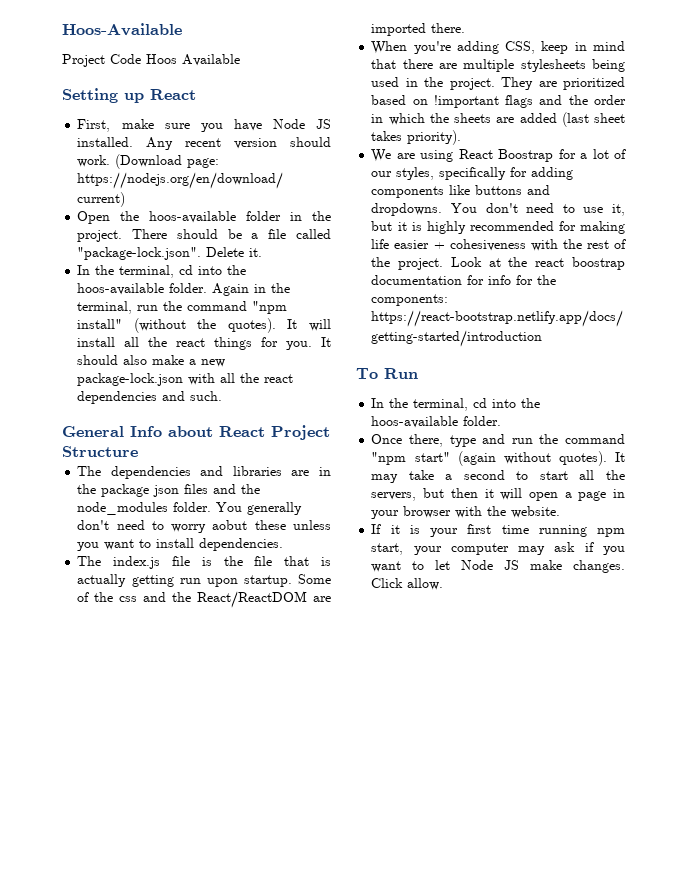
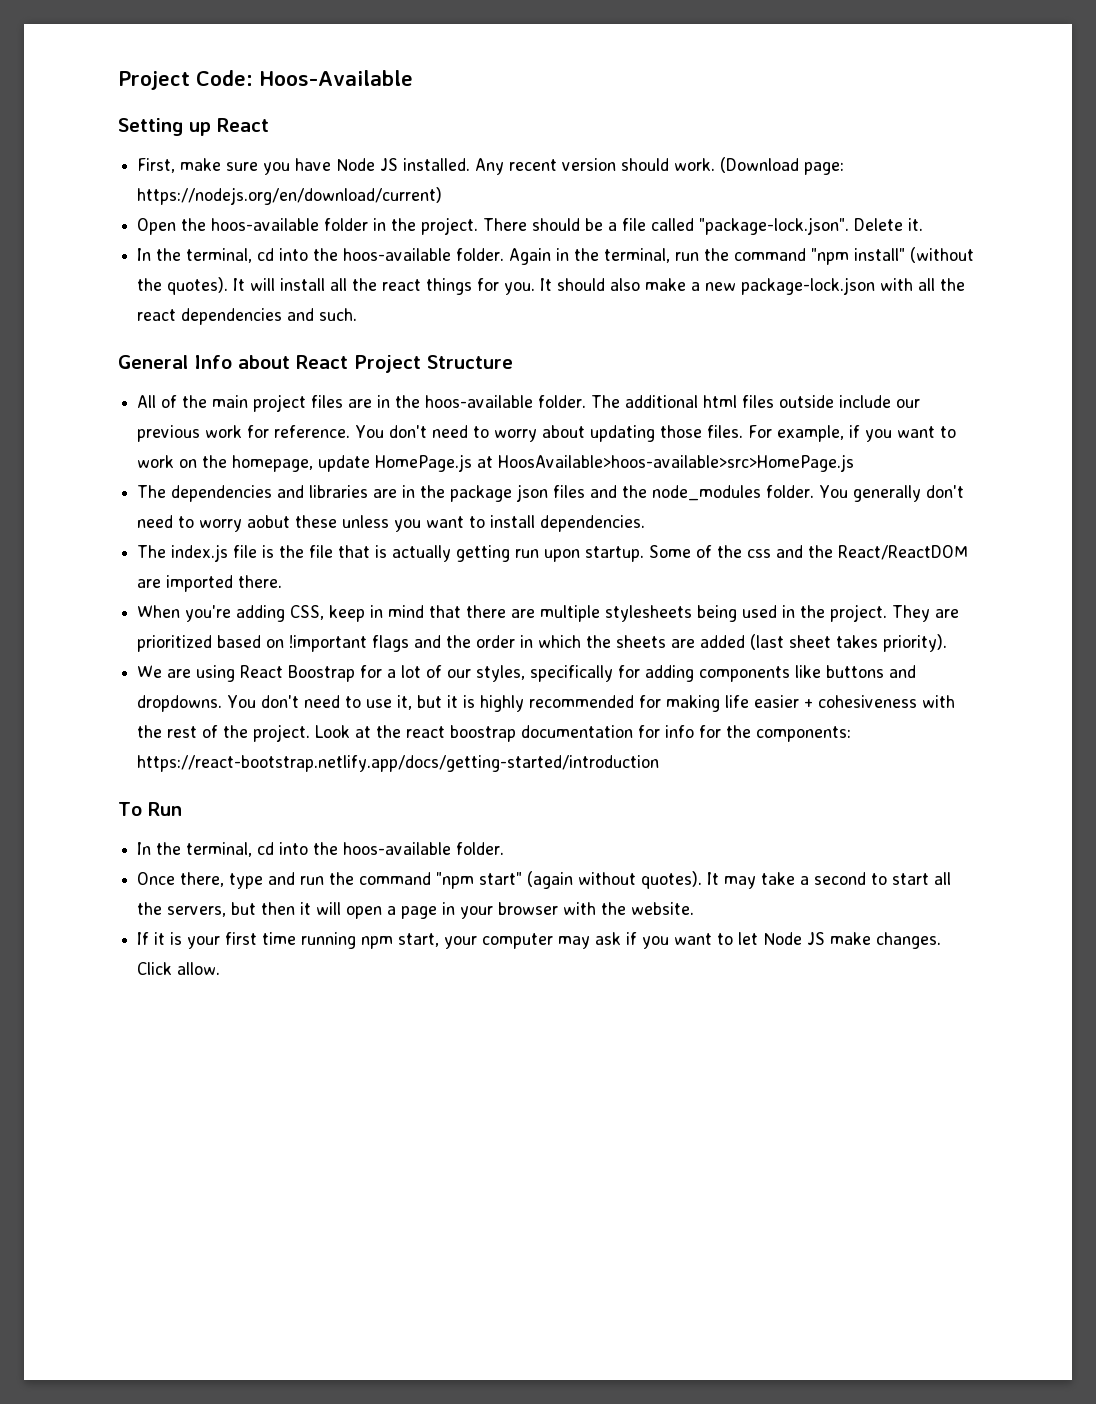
(62, 29) none -> [118,70,253,90] Project Code:
[62,54,240,67] // Project Code Hoos Available -> (413, 78) none
(138, 451) none -> [137,394,921,412] [137,425,957,442] [137,454,855,472] // All of the main project files are in the hoos-available folder. The additional html files outside include our previous work for reference. You don't need to worry about updating those files. For example, if you want to work on the homepage, update HomePage.js at HoosAvailable>hoos-available>src>HomePage.js

